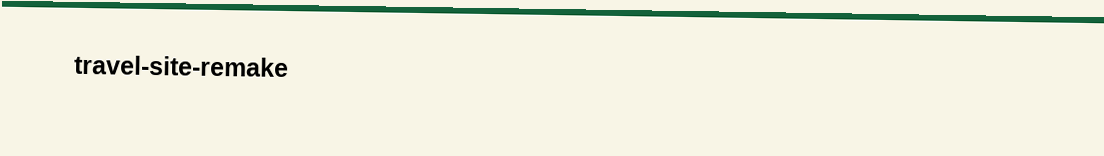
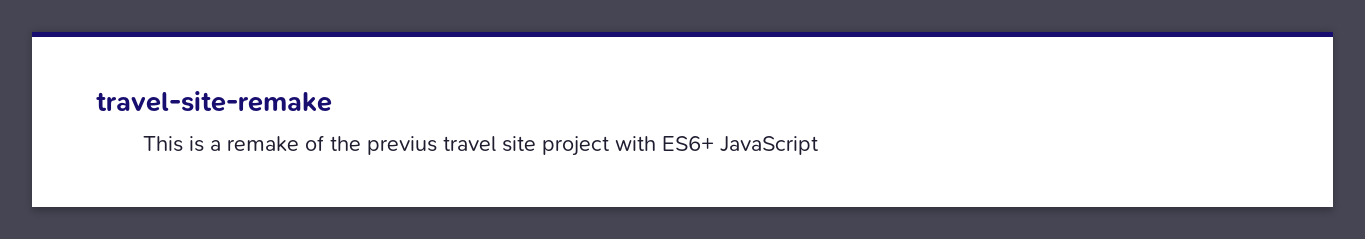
(289, 66) none -> [142,135,818,156] // This is a remake of the previus travel site project with ES6+ JavaScript

